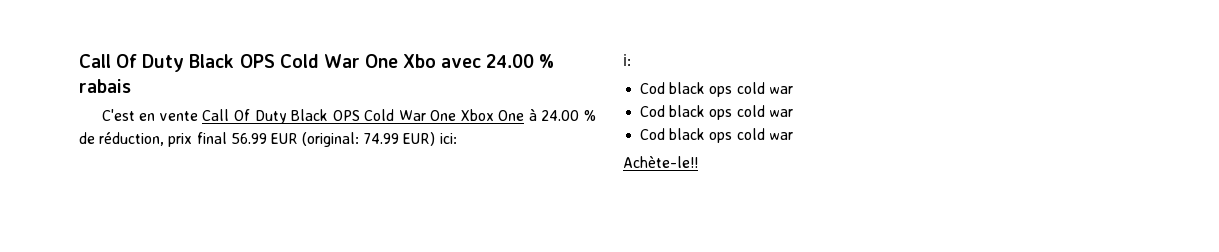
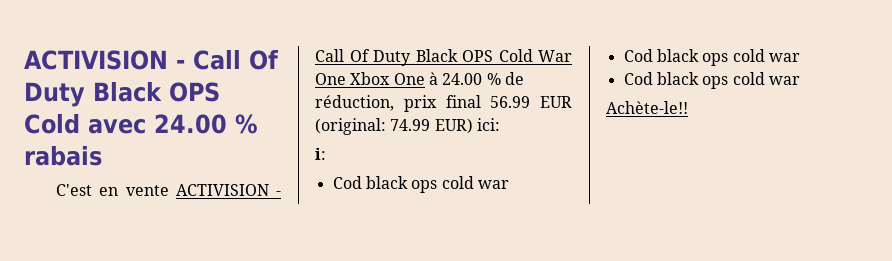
[79,54,437,72] Call Of Duty Black OPS Cold War One Xbo -> [24,50,278,70] [24,82,220,107] [24,114,80,134] ACTIVISION - Call Of Duty Black OPS Cold
(198, 116) none -> [175,184,281,196] ACTIVISION -

